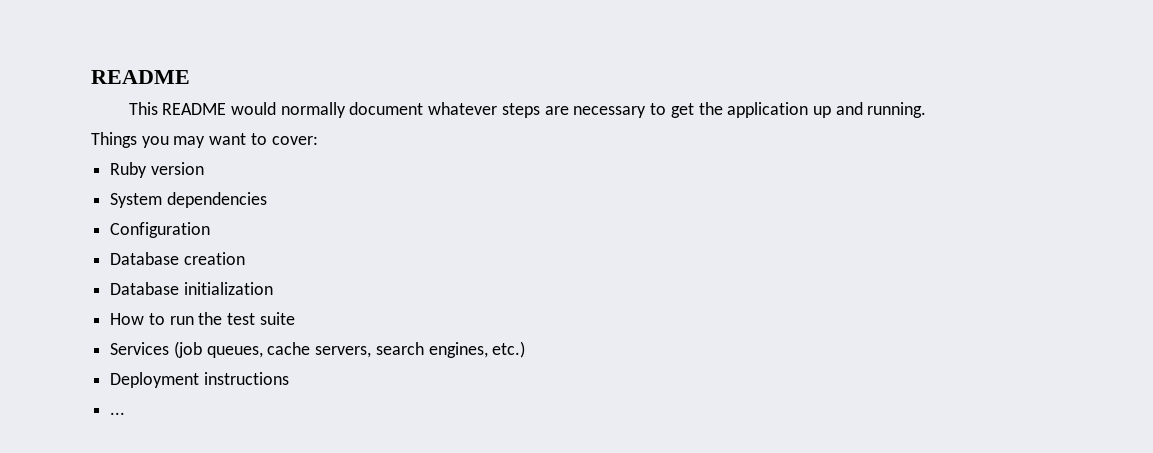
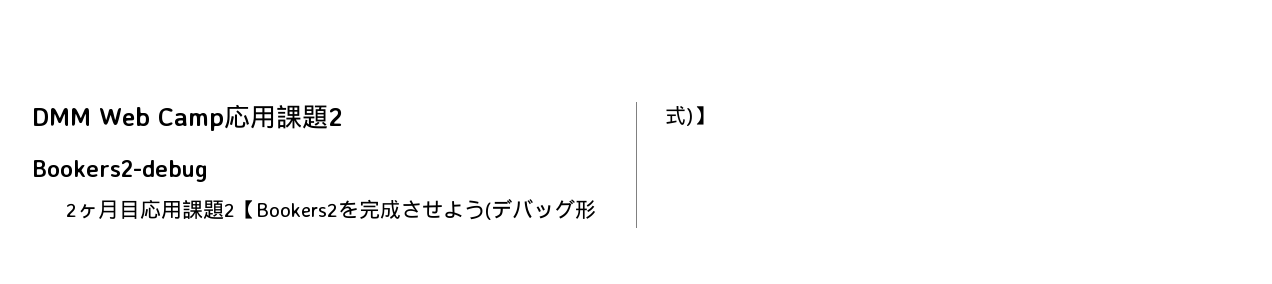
[91,70,190,84] [128,102,927,118] [91,132,318,148] [110,162,204,178] [110,192,267,208] [110,222,211,238] [110,252,245,265] [110,282,273,295] [110,312,295,325] [110,341,526,358] [110,372,289,388] [110,412,126,415] README // This README would normally document whatever steps are necessary to get the application up and running. // Things you may want to cover: // Ruby version // System dependencies // Configuration // Database creation // Database initialization // How to run the test suite // Services (job queues, cache servers, search engines, etc.) // Deployment instructions // ... -> [32,104,343,131] [32,160,208,182] [66,198,597,220] [665,106,714,126] DMM Web Camp応用課題2 // Bookers2-debug // 2ヶ月目応用課題2【Bookers2を完成させよう(デバッグ形式)】

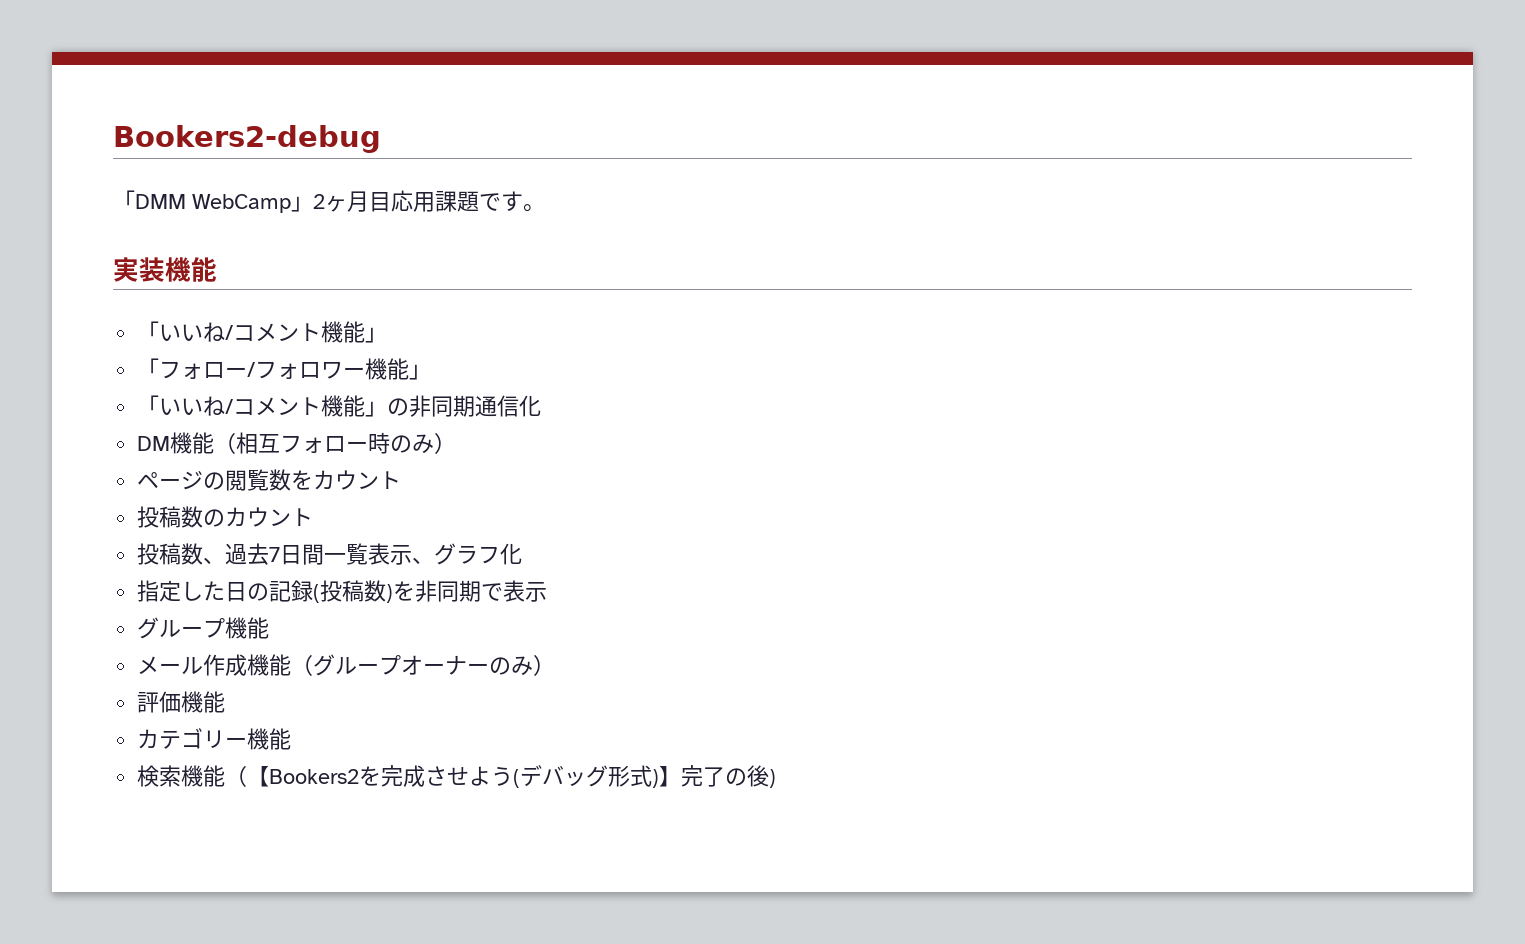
[32,104,343,131] [32,160,208,182] DMM Web Camp応用課題2 // Bookers2-debug // -> [113,125,381,153] [113,190,313,213] Bookers2-debug // 「DMM WebCamp」
[224,203,236,217] 2 -> [479,191,545,212] [113,257,217,282] [137,321,388,343] [137,358,432,380] [137,395,542,417] [137,432,457,454] [137,469,402,491] [137,506,314,528] [137,543,523,565] [137,580,548,603] [137,617,270,639] [137,654,556,676] [137,691,226,713] [137,728,292,750] [137,765,248,787] です。 // 実装機能 // 「いいね/コメント機能」 // 「フォロー/フォロワー機能」 // 「いいね/コメント機能」の非同期通信化 // DM機能（相互フォロー時のみ） // ページの閲覧数をカウント // 投稿数のカウント // 投稿数、過去7日間一覧表示、グラフ化 // 指定した日の記録(投稿数)を非同期で表示 // グループ機能 // メール作成機能（グループオーナーのみ） // 評価機能 // カテゴリー機能 // 検索機能（
(714, 115) none -> [681,765,777,788] 完了の後)

